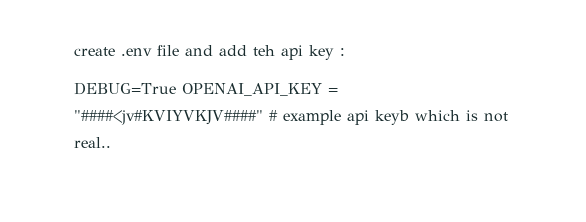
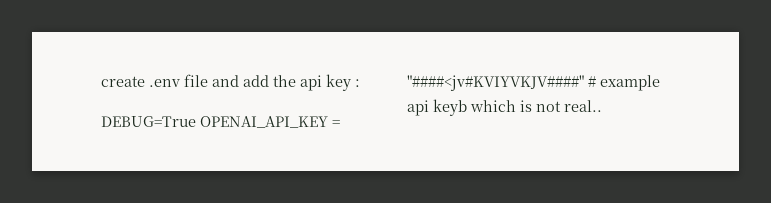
[253,45,275,56] teh -> [273,75,296,87] the

